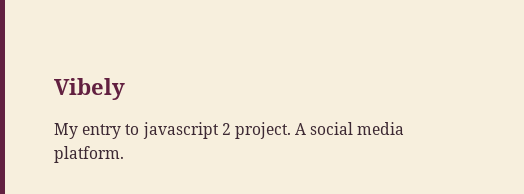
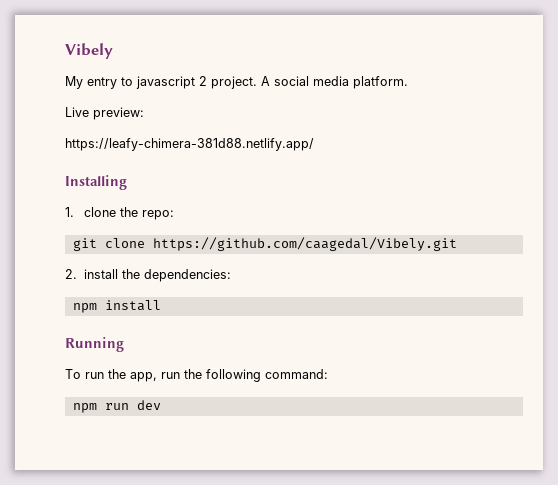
(124, 154) none -> [65,107,144,120] [65,138,314,151] [65,175,127,190] [65,207,175,220] [72,237,457,251] [65,269,232,282] [72,300,161,313] [65,337,124,352] [65,369,328,382] [72,400,161,413] // Live preview: // https://leafy-chimera-381d88.netlify.app/ // Installing // 1. clone the repo: // git clone https://github.com/caagedal/Vibely.git // 2. install the dependencies: // npm install // Running // To run the app, run the following command: // npm run dev

